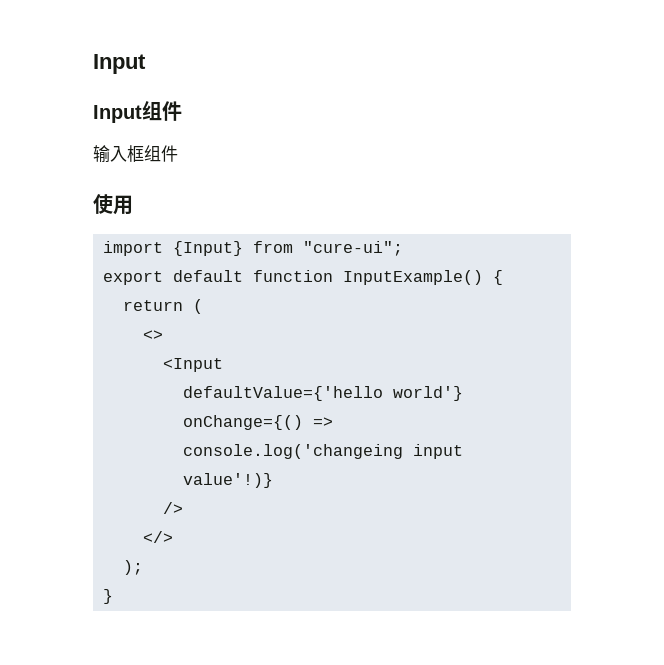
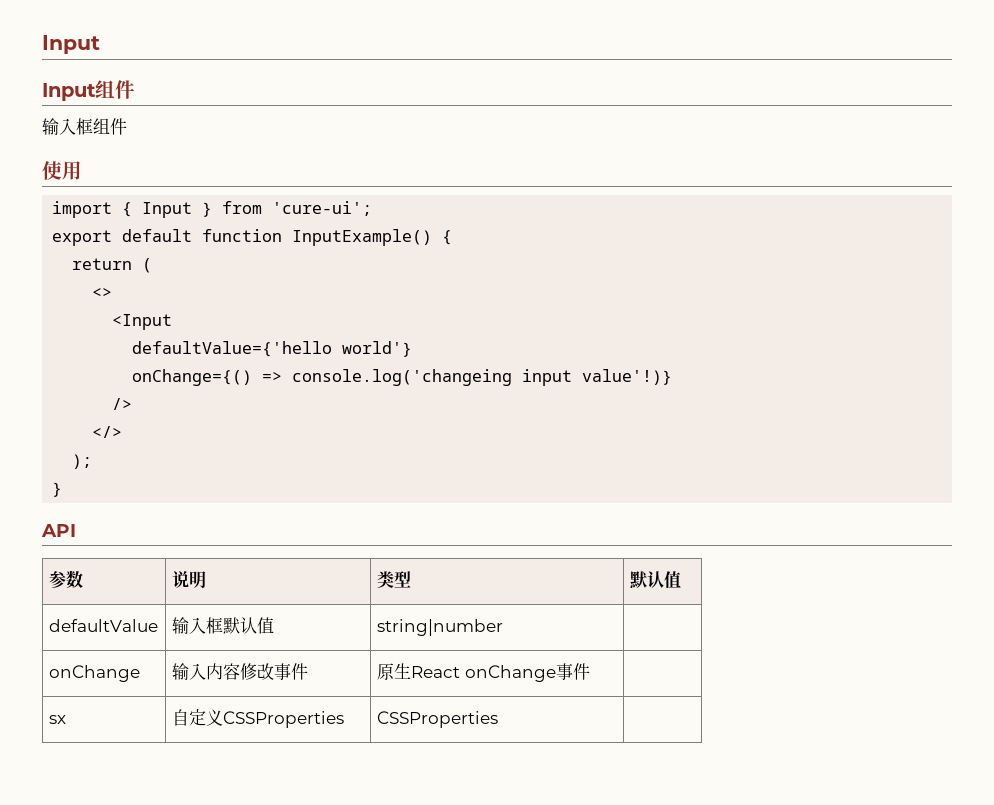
[173,241,404,256] {Input} from "cure-ui"; -> [122,201,373,218] { Input } from 'cure-ui';
(114, 596) none -> [41,524,76,537] [48,570,83,589] [171,571,206,588] [376,571,411,588] [629,571,681,589] [48,619,158,632] [171,617,274,634] [376,619,503,636] [48,665,140,682] [171,663,308,680] [376,663,590,682] [48,715,66,724] [171,709,344,728] [376,711,498,728] // API // 参数 | 说明 | 类型 | 默认值 // defaultValue | 输入框默认值 | string|number | // onChange | 输入内容修改事件 | 原生React onChange事件 | // sx | 自定义CSSProperties | CSSProperties |

